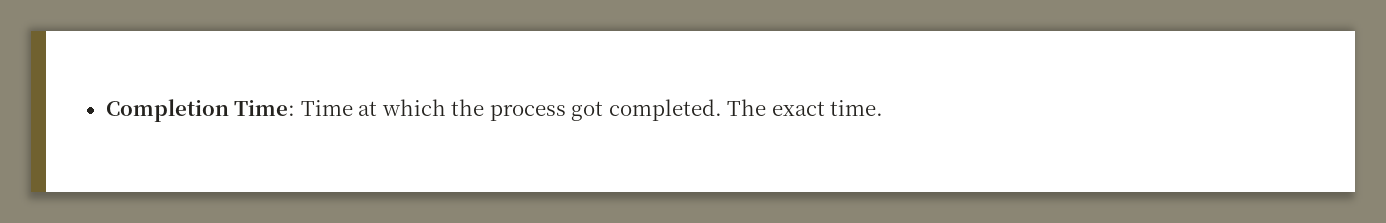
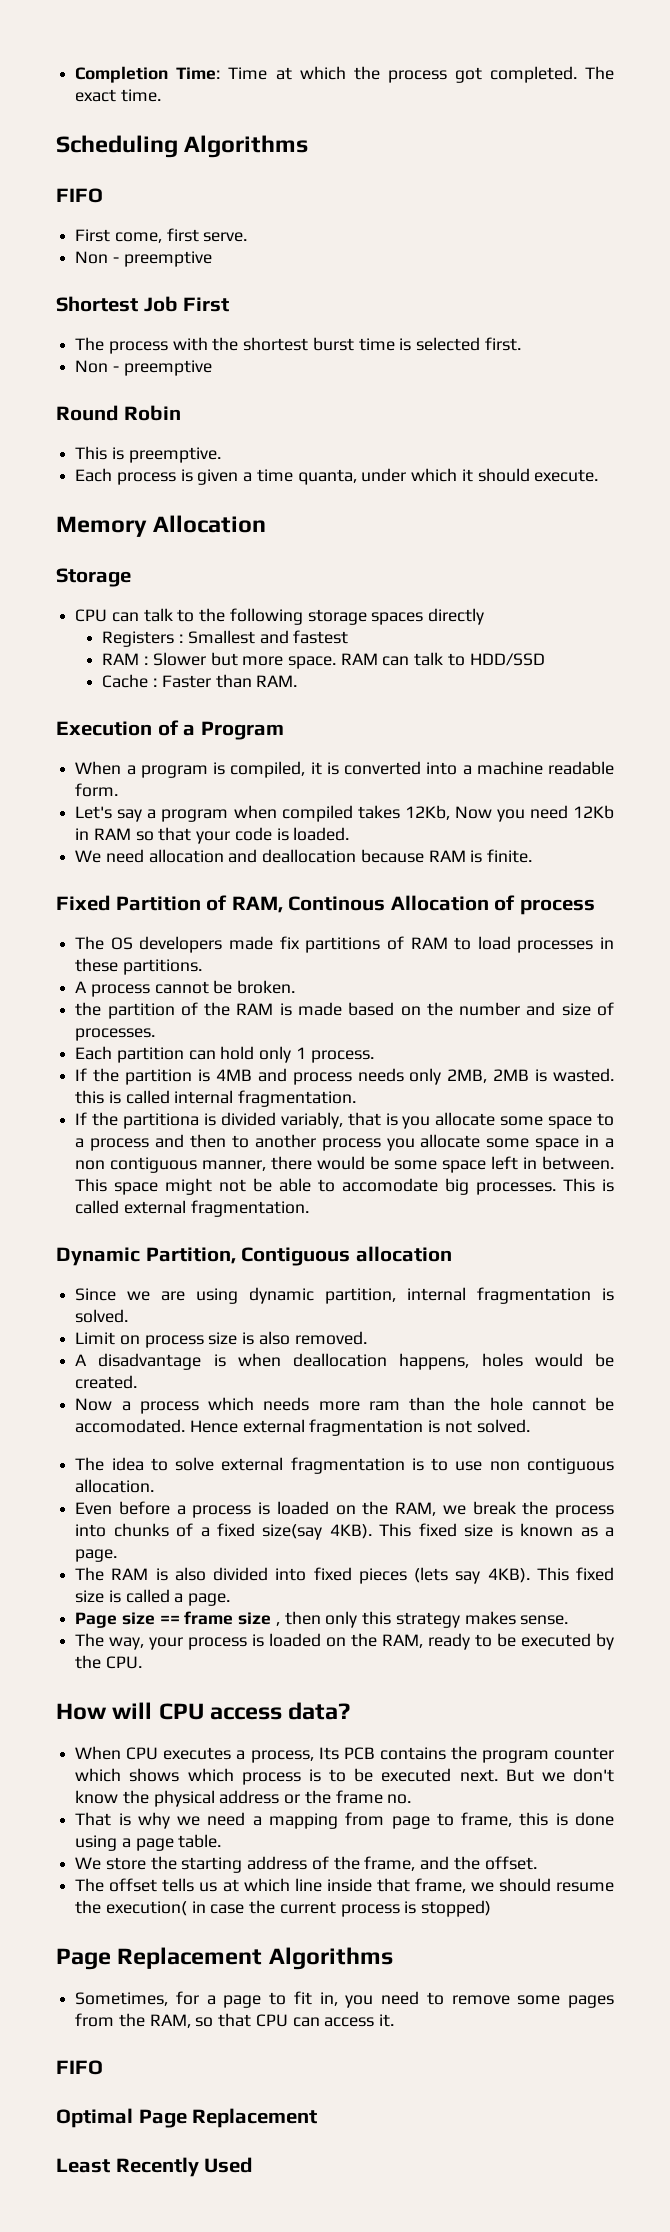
(884, 108) none -> [56,135,309,158] [56,188,103,203] [75,228,248,243] [75,251,212,267] [56,296,230,312] [75,337,521,354] [75,360,212,376] [56,405,181,421] [75,446,221,463] [75,468,599,485] [56,515,267,537] [56,568,131,587] [75,608,485,625] [102,630,349,647] [102,652,545,669] [102,674,298,688] [56,720,284,740] [75,761,614,778] [75,783,119,797] [75,805,614,822] [75,827,350,844] [75,849,533,863] [56,895,595,915] [75,936,615,953] [75,958,202,975] [75,980,296,997] [75,1002,615,1019] [75,1028,156,1041] [75,1046,374,1063] [75,1068,614,1085] [75,1090,357,1107] [75,1112,614,1129] [75,1134,614,1151] [75,1156,615,1173] [75,1178,614,1195] [75,1200,309,1217] [56,1246,452,1266] [75,1287,614,1304] [75,1309,129,1323] [75,1331,367,1348] [75,1353,614,1370] [75,1375,138,1389] [75,1397,614,1414] [75,1419,530,1436] [75,1457,614,1474] [75,1479,155,1493] [75,1501,614,1518] [75,1523,614,1540] [75,1549,118,1562] [75,1567,614,1584] [75,1589,231,1606] [75,1611,569,1628] [75,1633,614,1650] [75,1655,142,1669] [56,1702,351,1720] [75,1746,614,1763] [75,1768,614,1785] [75,1790,412,1807] [75,1812,615,1829] [75,1834,222,1851] [75,1856,537,1873] [75,1878,614,1893] [75,1900,492,1917] [56,1947,393,1970] [75,1991,614,2008] [75,2013,395,2028] [56,2060,103,2075] [56,2108,318,2128] [56,2157,253,2177] // Scheduling Algorithms // FIFO // First come, first serve. // Non - preemptive // Shortest Job First // The process with the shortest burst time is selected first. // Non - preemptive // Round Robin // This is preemptive. // Each process is given a time quanta, under which it should execute. // Memory Allocation // Storage // CPU can talk to the following storage spaces directly // Registers : Smallest and fastest // RAM : Slower but more space. RAM can talk to HDD/SSD // Cache : Faster than RAM. // Execution of a Program // When a program is compiled, it is converted into a machine readable form. // Let's say a program when compiled takes 12Kb, Now you need 12Kb in RAM so that your code is loaded. // We need allocation and deallocation because RAM is finite. // Fixed Partition of RAM, Continous Allocation of process // The OS developers made fix partitions of RAM to load processes in these partitions. // A process cannot be broken. // the partition of the RAM is made based on the number and size of processes. // Each partition can hold only 1 process. // If the partition is 4MB and process needs only 2MB, 2MB is wasted. this is called internal fragmentation. // If the partitiona is divided variably, that is you allocate some space to a process and then to another process you allocate some space in a non contiguous manner, there would be some space left in between. This space might not be able to accomodate big processes. This is called external fragmentation. // Dynamic Partition, Contiguous allocation // Since we are using dynamic partition, internal fragmentation is solved. // Limit on process size is also removed. // A disadvantage is when deallocation happens, holes would be created. // Now a process which needs more ram than the hole cannot be accomodated. Hence external fragmentation is not solved. // The idea to solve external fragmentation is to use non contiguous allocation. // Even before a process is loaded on the RAM, we break the process into chunks of a fixed size(say 4KB). This fixed size is known as a page. // The RAM is also divided into fixed pieces (lets say 4KB). This fixed size is called a page. // Page size == frame size , then only this strategy makes sense. // The way, your process is loaded on the RAM, ready to be executed by the CPU. // How will CPU access data? // When CPU executes a process, Its PCB contains the program counter which shows which process is to be executed next. But we don't know the physical address or the frame no. // That is why we need a mapping from page to frame, this is done using a page table. // We store the starting address of the frame, and the offset. // The offset tells us at which line inside that frame, we should resume the execution( in case the current process is stopped) // Page Replacement Algorithms // Sometimes, for a page to fit in, you need to remove some pages from the RAM, so that CPU can access it. // FIFO // Optimal Page Replacement // Least Recently Used

